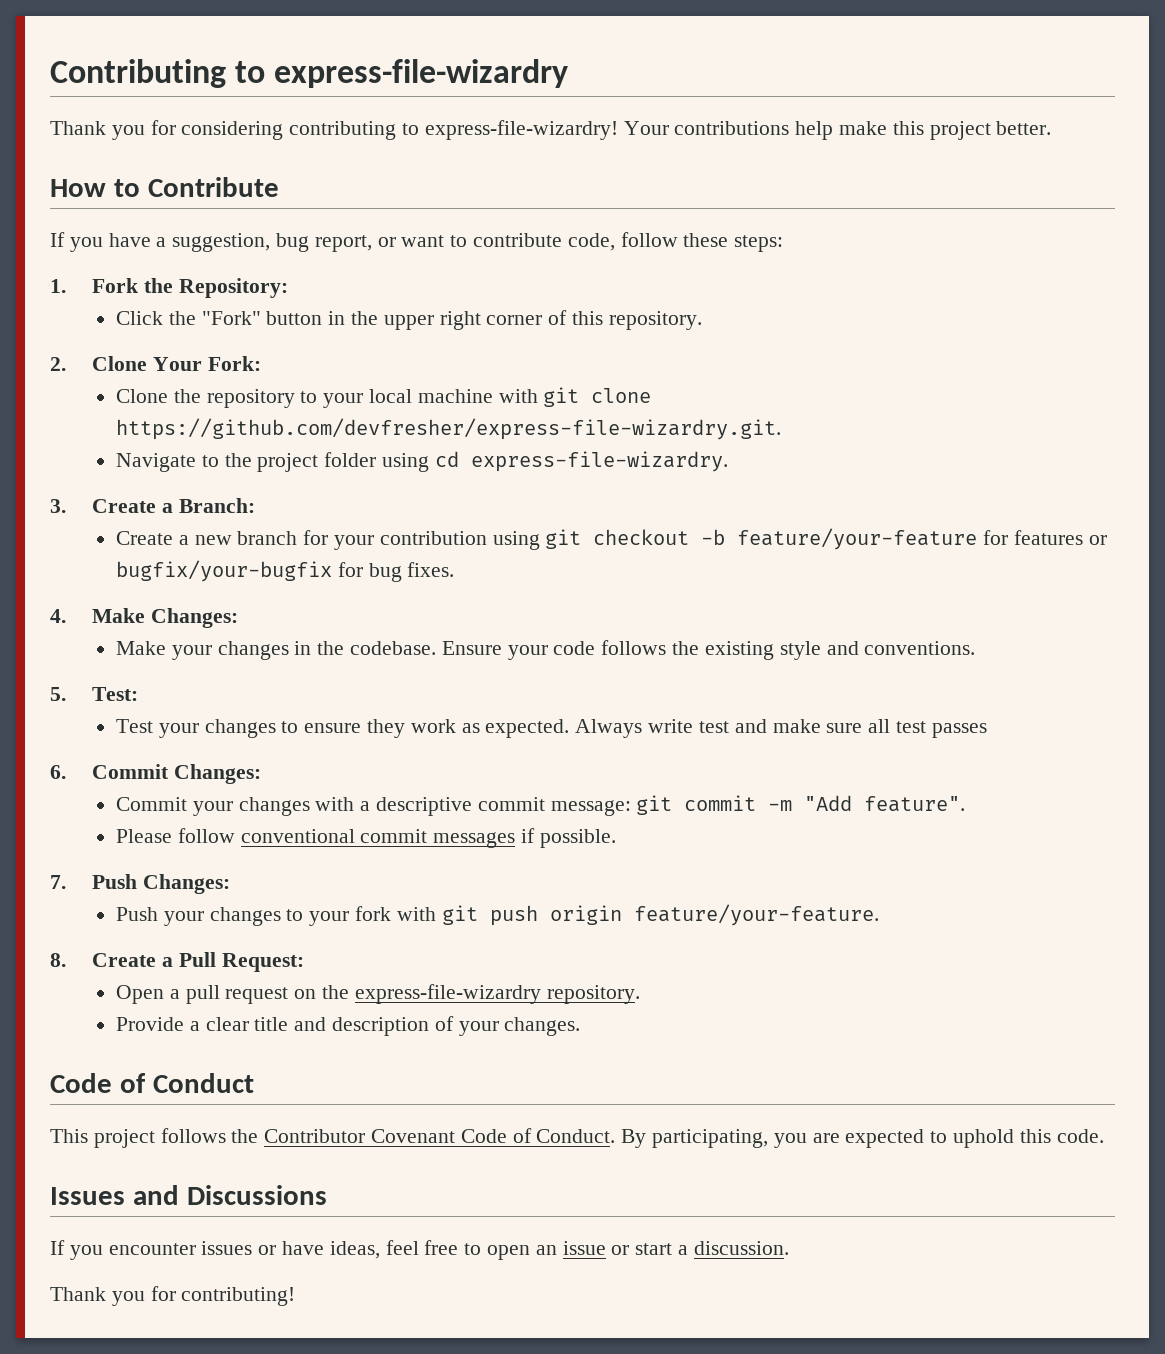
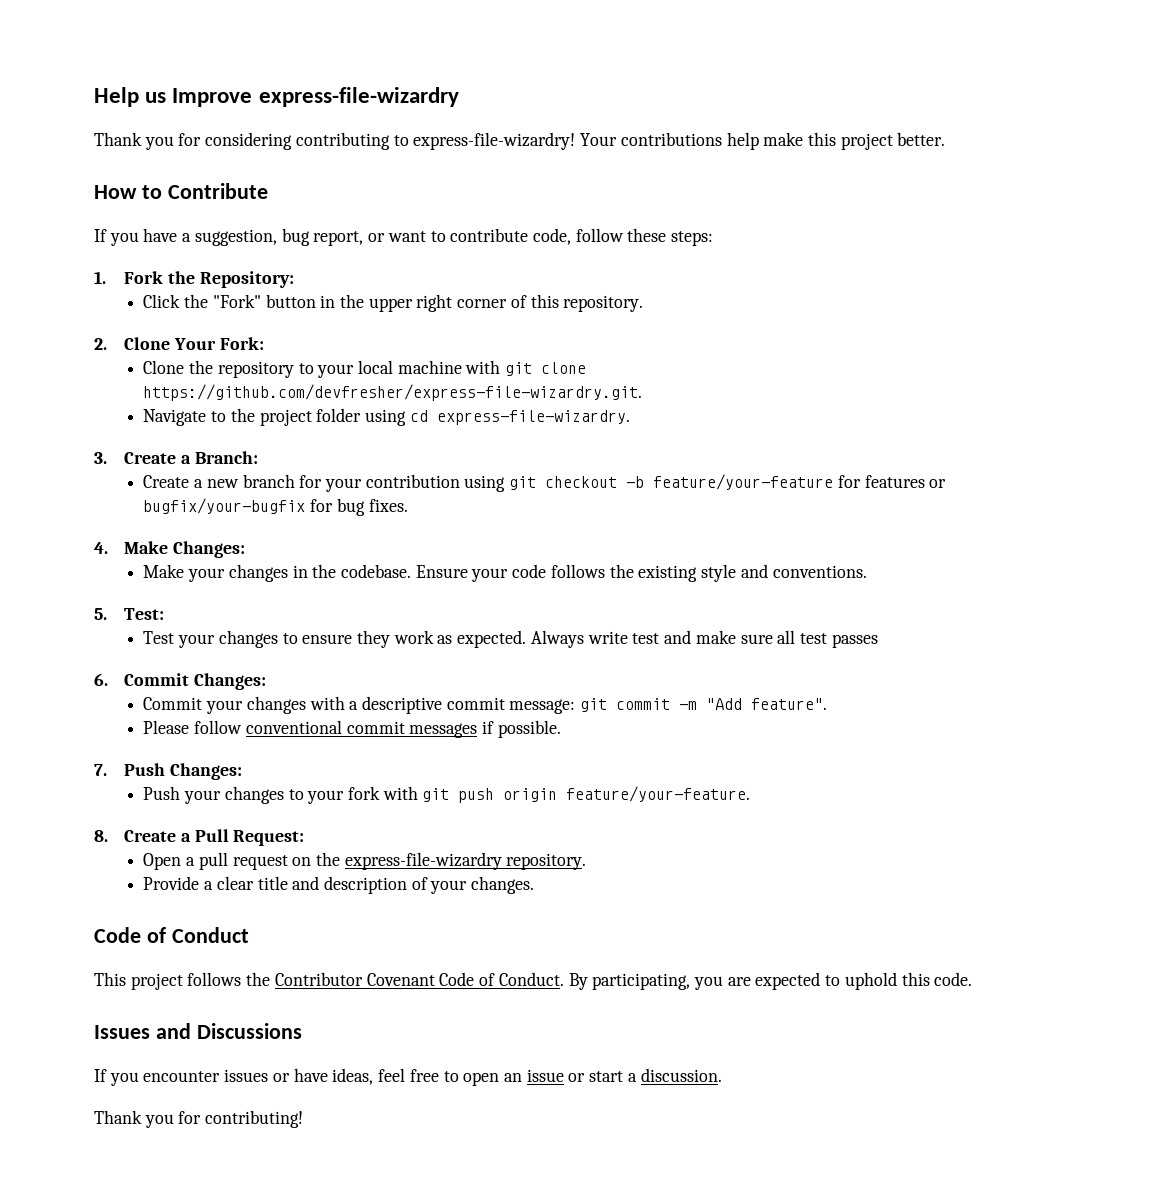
[50,59,266,88] Contributing to -> [94,87,253,107] Help us Improve

